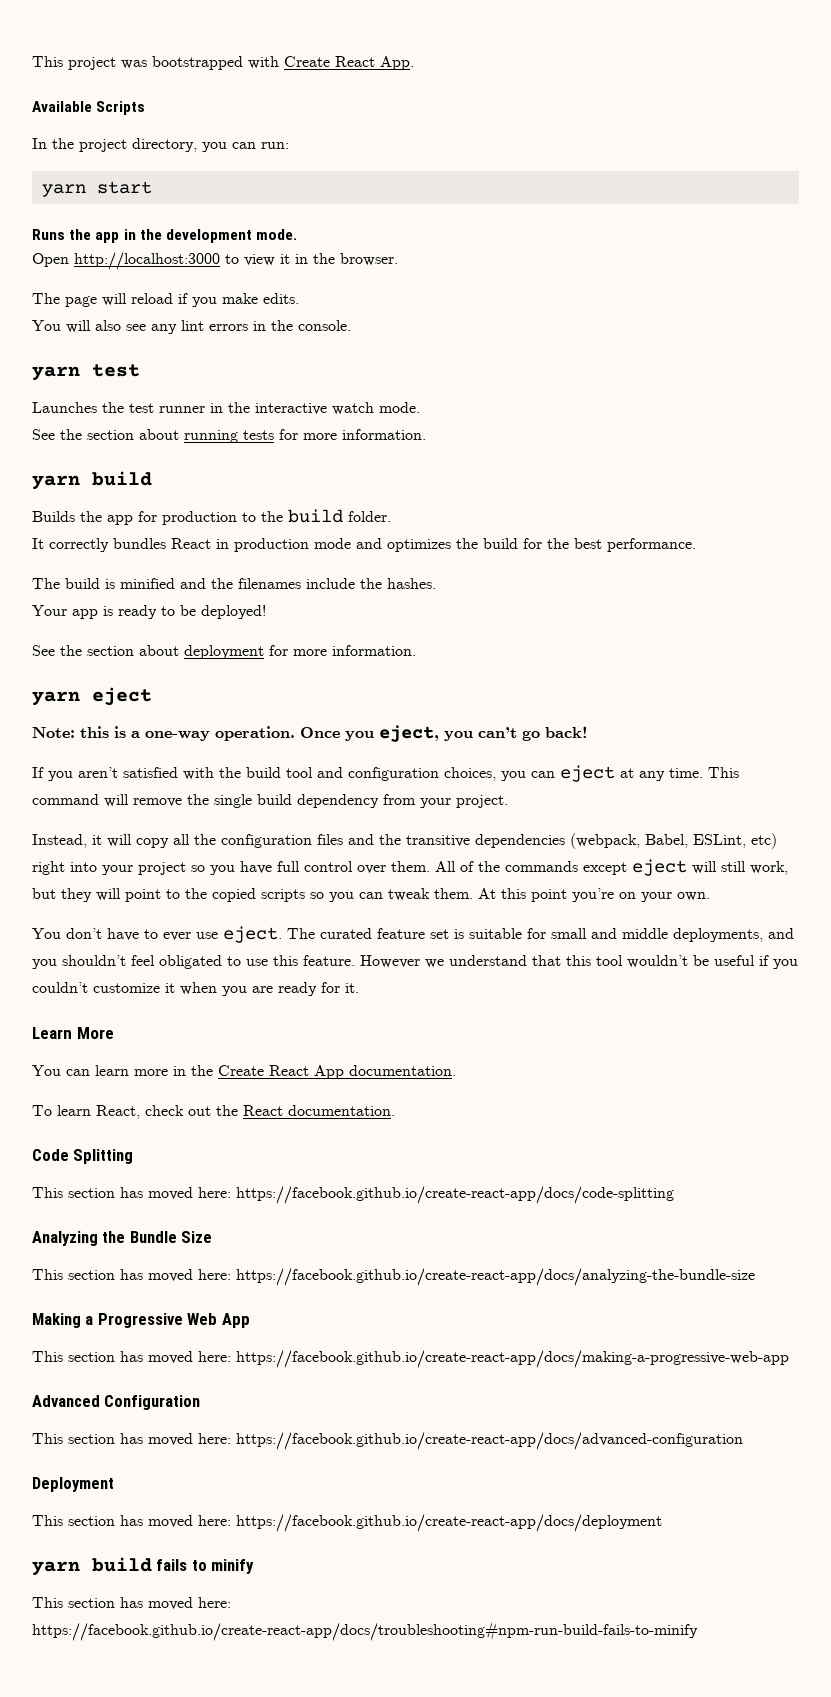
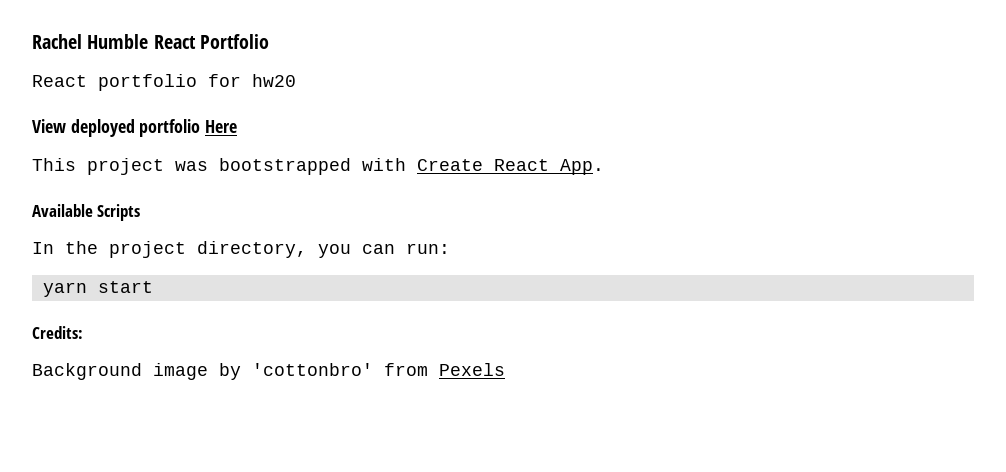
(32, 61) none -> [32,34,269,49] [32,74,296,91] [32,119,238,137] Rachel Humble React Portfolio // React portfolio for hw20 // View deployed portfolio Here //
[32,229,298,243] [32,252,398,270] [32,293,299,307] [32,320,351,334] [32,364,140,381] [32,402,420,415] [32,429,426,443] [32,471,152,490] [32,509,391,525] [32,538,696,552] [32,578,436,589] [32,605,266,619] [32,645,416,659] [32,687,152,706] [32,725,588,742] [32,765,739,782] [32,794,508,808] [32,833,777,849] [32,859,788,876] [32,888,710,902] [32,926,794,943] [32,955,798,969] [32,982,359,996] [32,1027,114,1039] [32,1065,456,1079] [32,1105,395,1119] [32,1149,134,1164] [32,1186,674,1204] [32,1231,213,1246] [32,1268,755,1286] [32,1313,250,1328] [32,1350,789,1368] [32,1395,201,1410] [32,1432,743,1450] [32,1477,114,1492] [32,1514,662,1532] [32,1557,255,1576] [32,1597,231,1610] [32,1621,698,1641] Runs the app in the development mode. // Open http://localhost:3000 to view it in the browser. // The page will reload if you make edits. // You will also see any lint errors in the console. // yarn test // Launches the test runner in the interactive watch mode. // See the section about running tests for more information. // yarn build // Builds the app for production to the build folder. // It correctly bundles React in production mode and optimizes the build for the best performance. // The build is minified and the filenames include the hashes. // Your app is ready to be deployed! // See the section about deployment for more information. // yarn eject // Note: this is a one-way operation. Once you eject, you can’t go back! // If you aren’t satisfied with the build tool and configuration choices, you can eject at any time. This command will remove the single build dependency from your project. // Instead, it will copy all the configuration files and the transitive dependencies (webpack, Babel, ESLint, etc) right into your project so you have full control over them. All of the commands except eject will still work, but they will point to the copied scripts so you can tweak them. At this point you’re on your own. // You don’t have to ever use eject. The curated feature set is suitable for small and middle deployments, and you shouldn’t feel obligated to use this feature. However we understand that this tool wouldn’t be useful if you couldn’t customize it when you are ready for it. // Learn More // You can learn more in the Create React App documentation. // To learn React, check out the React documentation. // Code Splitting // This section has moved here: https://facebook.github.io/create-react-app/docs/code-splitting // Analyzing the Bundle Size // This section has moved here: https://facebook.github.io/create-react-app/docs/analyzing-the-bundle-size // Making a Progressive Web App // This section has moved here: https://facebook.github.io/create-react-app/docs/making-a-progressive-web-app // Advanced Configuration // This section has moved here: https://facebook.github.io/create-react-app/docs/advanced-configuration // Deployment // This section has moved here: https://facebook.github.io/create-react-app/docs/deployment // yarn build fails to minify // This section has moved here: https://facebook.github.io/create-react-app/docs/troubleshooting#npm-run-build-fails-to-minify -> [32,326,83,339] [32,363,505,380] Credits: // Background image by 'cottonbro' from Pexels

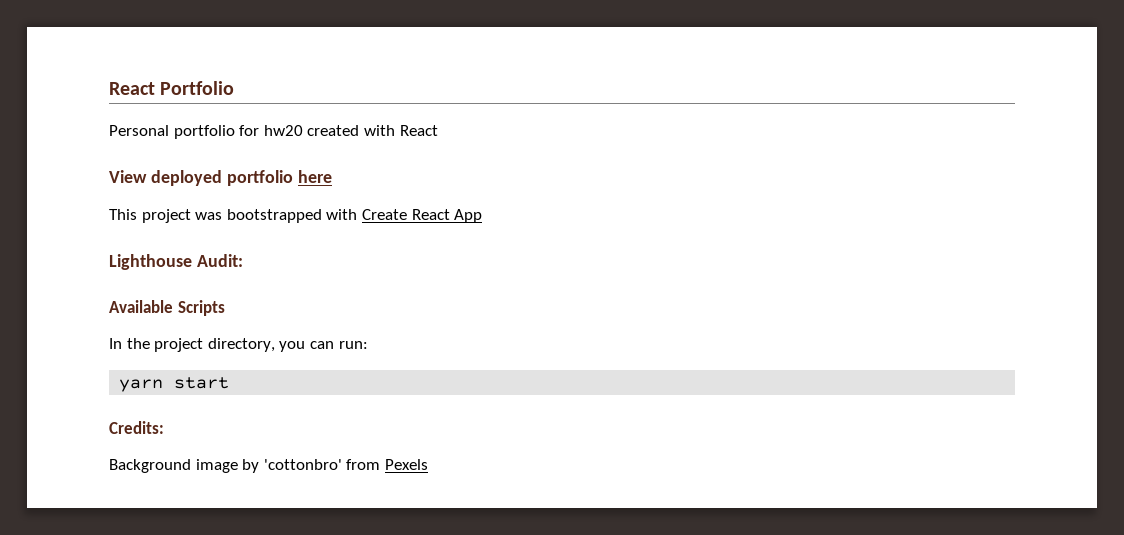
[32,34,149,49] Rachel Humble -> (109, 88) none
[32,75,87,87] React -> [109,125,169,136] Personal
(296, 80) none -> [307,125,438,136] created with React
[205,120,238,133] Here -> [297,170,332,183] here
[560,159,604,175] App. -> [454,209,483,223] [109,254,243,270] App // Lighthouse Audit:

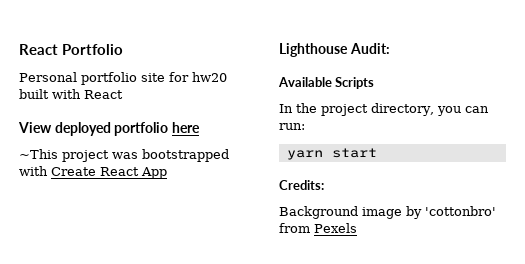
(235, 132) none -> [141,73,165,82] site
[307,125,360,136] created -> [19,89,49,99] built
[109,209,137,220] This -> [19,149,58,159] ~This

